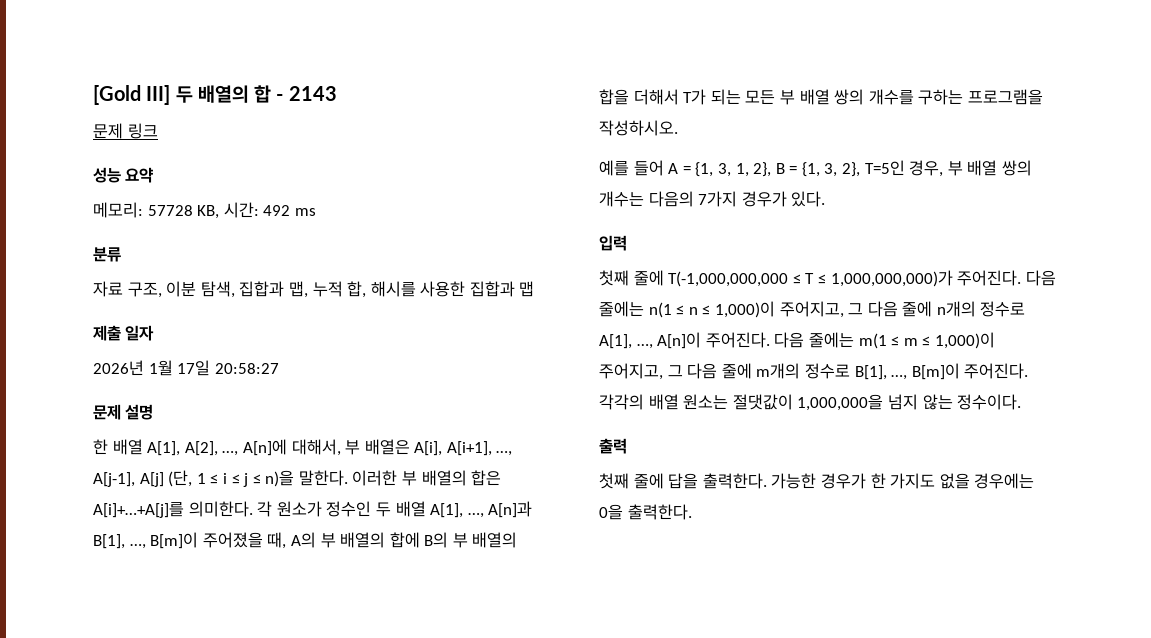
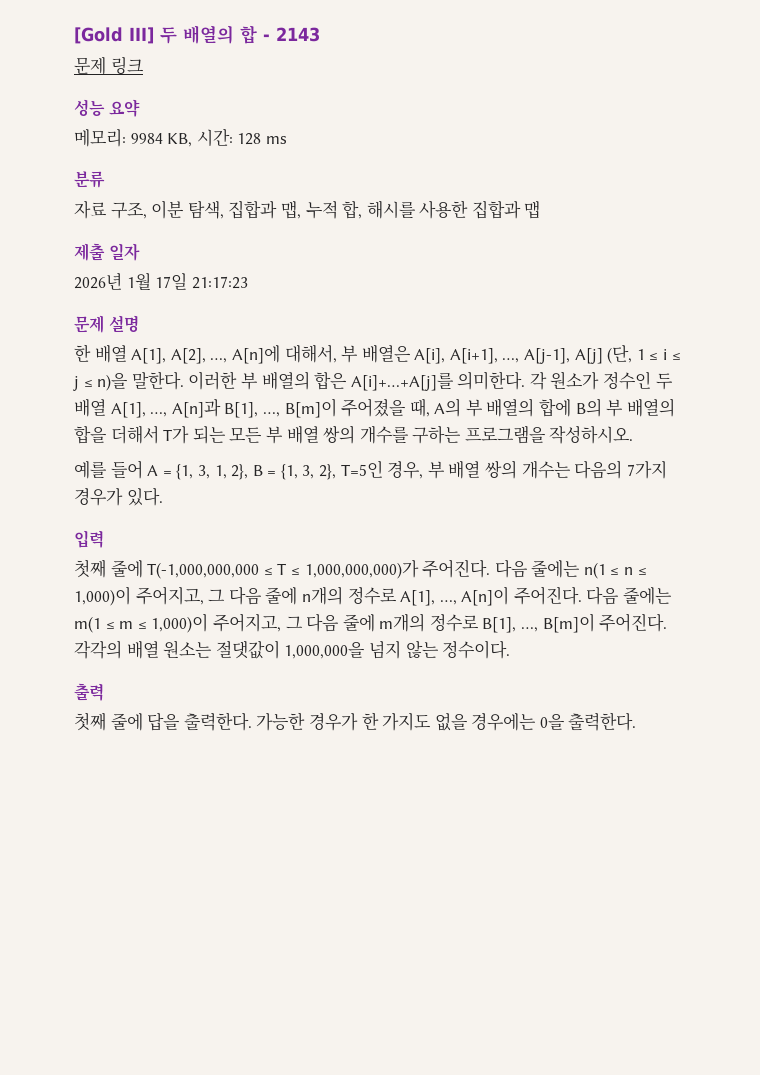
[147,205,193,216] 57728 -> [130,133,163,144] 9984
[263,205,291,216] 492 -> [237,133,262,145] 128
[214,363,279,374] 20:58:27 -> [191,276,248,289] 21:17:23

